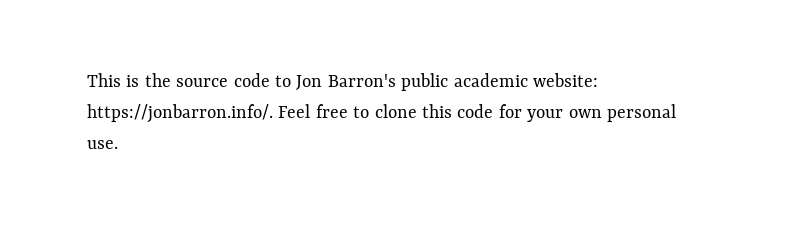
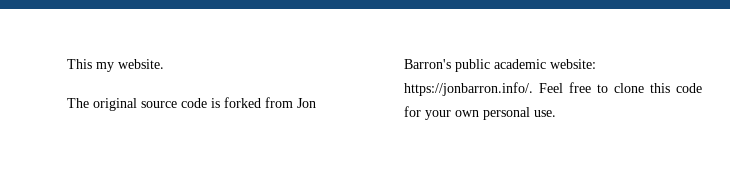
[126,73,291,87] is the source code to -> [96,59,164,72] [67,97,293,111] my website. // The original source code is forked from

